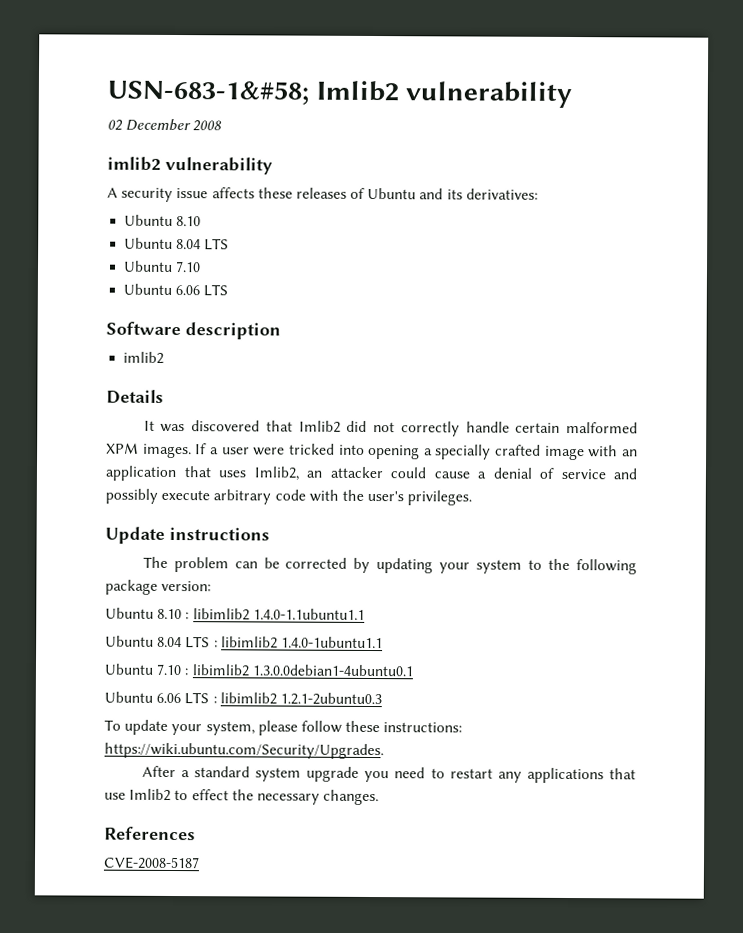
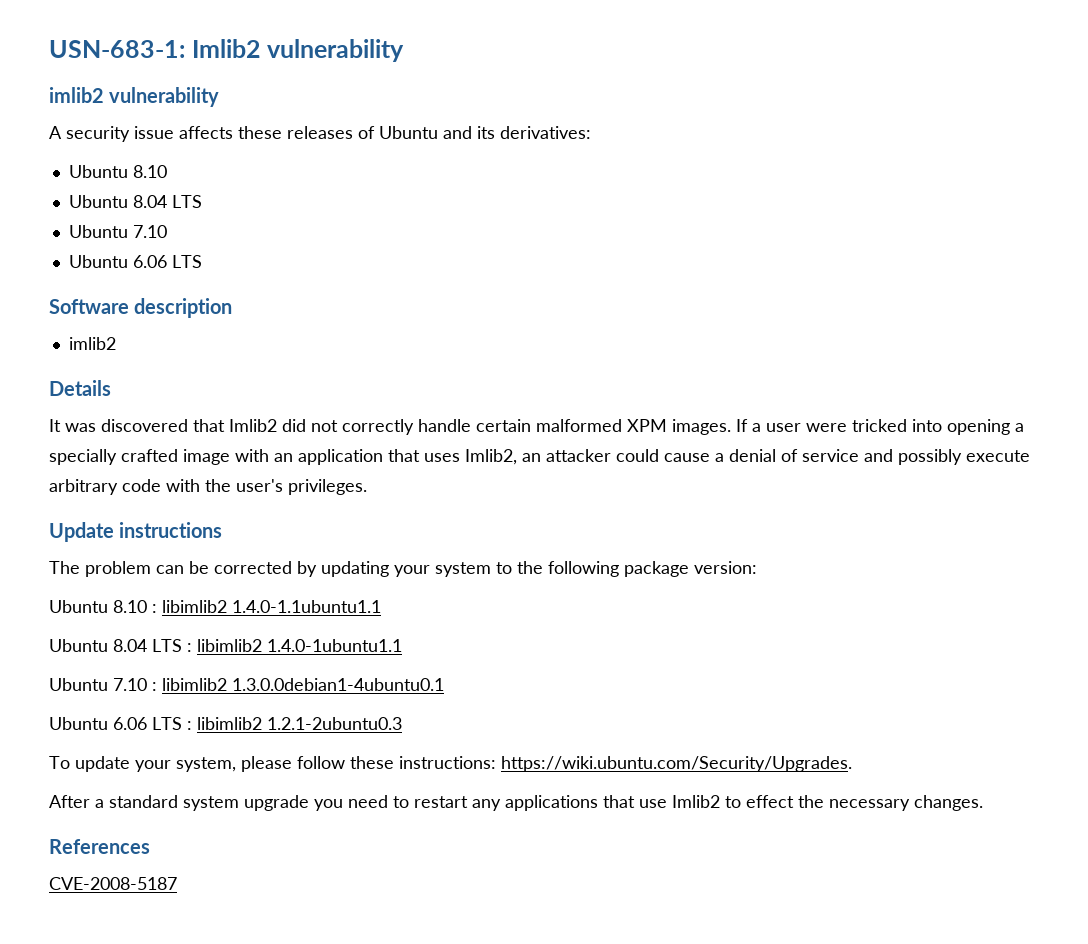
[107,80,309,105] USN-683-1&#58; -> [49,40,185,58] USN-683-1:
[107,118,223,132] // 02 December 2008 -> (405, 50) none

